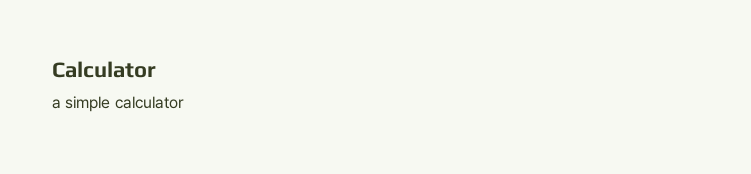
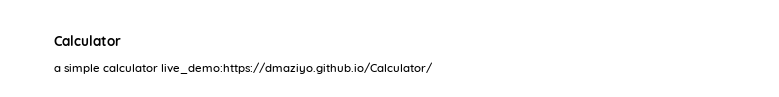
(184, 102) none -> [161,62,434,74] live_demo:https://dmaziyo.github.io/Calculator/

